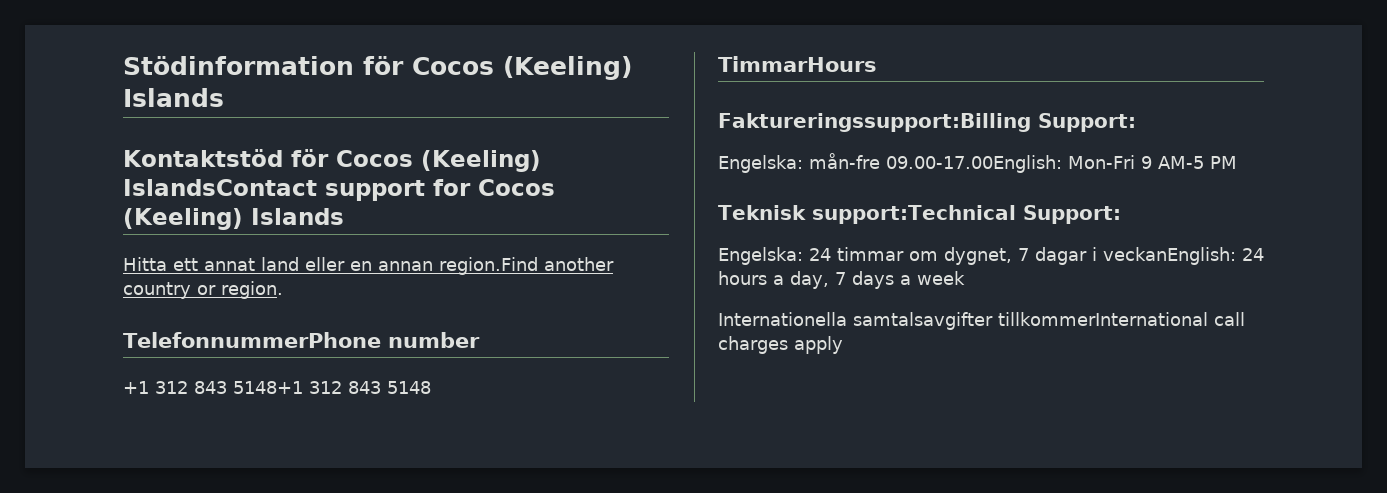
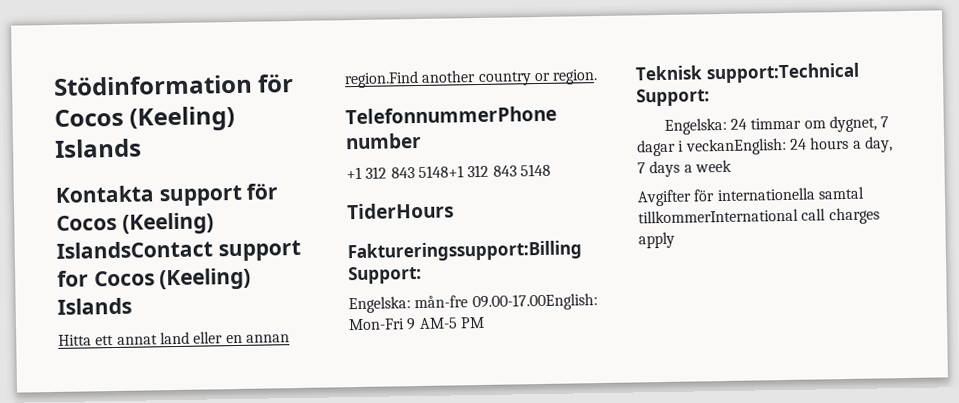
[123,149,283,167] Kontaktstöd -> [55,184,243,207] Kontakta support
[718,56,877,72] TimmarHours -> [347,202,454,220] TiderHours
[718,312,993,330] Internationella samtalsavgifter -> [637,186,865,207] Avgifter för internationella samtal

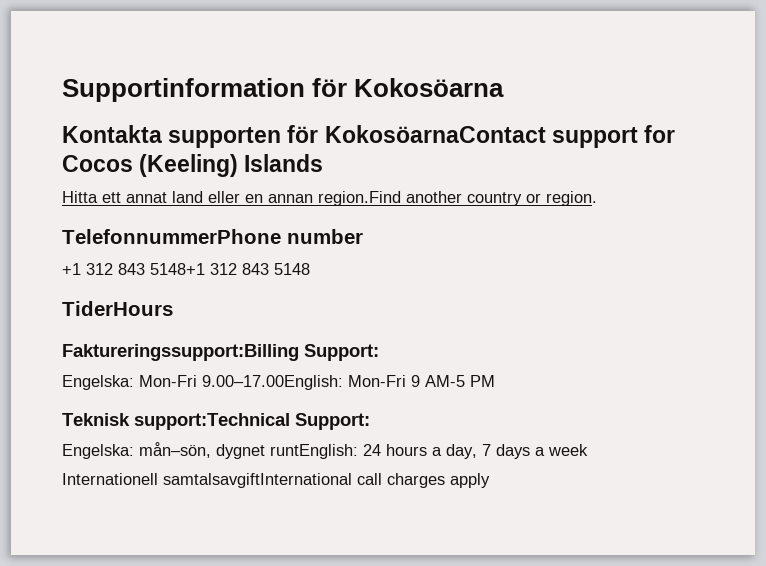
[53,74,295,96] [54,105,236,132] [54,138,142,158] [55,183,279,207] [56,212,214,235] [56,240,213,259] Stödinformation för Cocos (Keeling) Islands // Kontakta support för Cocos (Keeling) IslandsContact -> [62,78,505,102] [62,125,546,148] Supportinformation för Kokosöarna // Kontakta supporten för KokosöarnaContact
[414,293,598,312] mån-fre 09.00-17.00English: -> [139,375,343,390] Mon-Fri 9.00–17.00English:
[729,115,890,133] [637,137,787,157] 24 timmar om dygnet, 7 dagar i veckanEnglish: -> [139,442,358,459] mån–sön, dygnet runtEnglish:
[637,186,865,207] [638,208,799,224] Avgifter för internationella samtal tillkommerInternational -> [62,473,352,488] Internationell samtalsavgiftInternational

